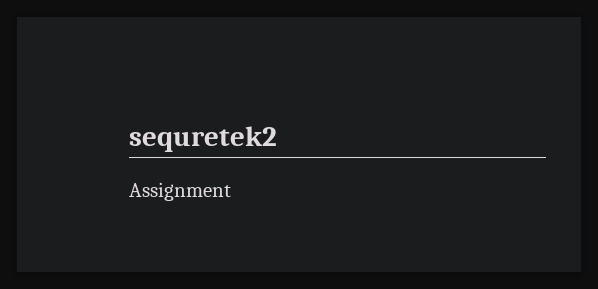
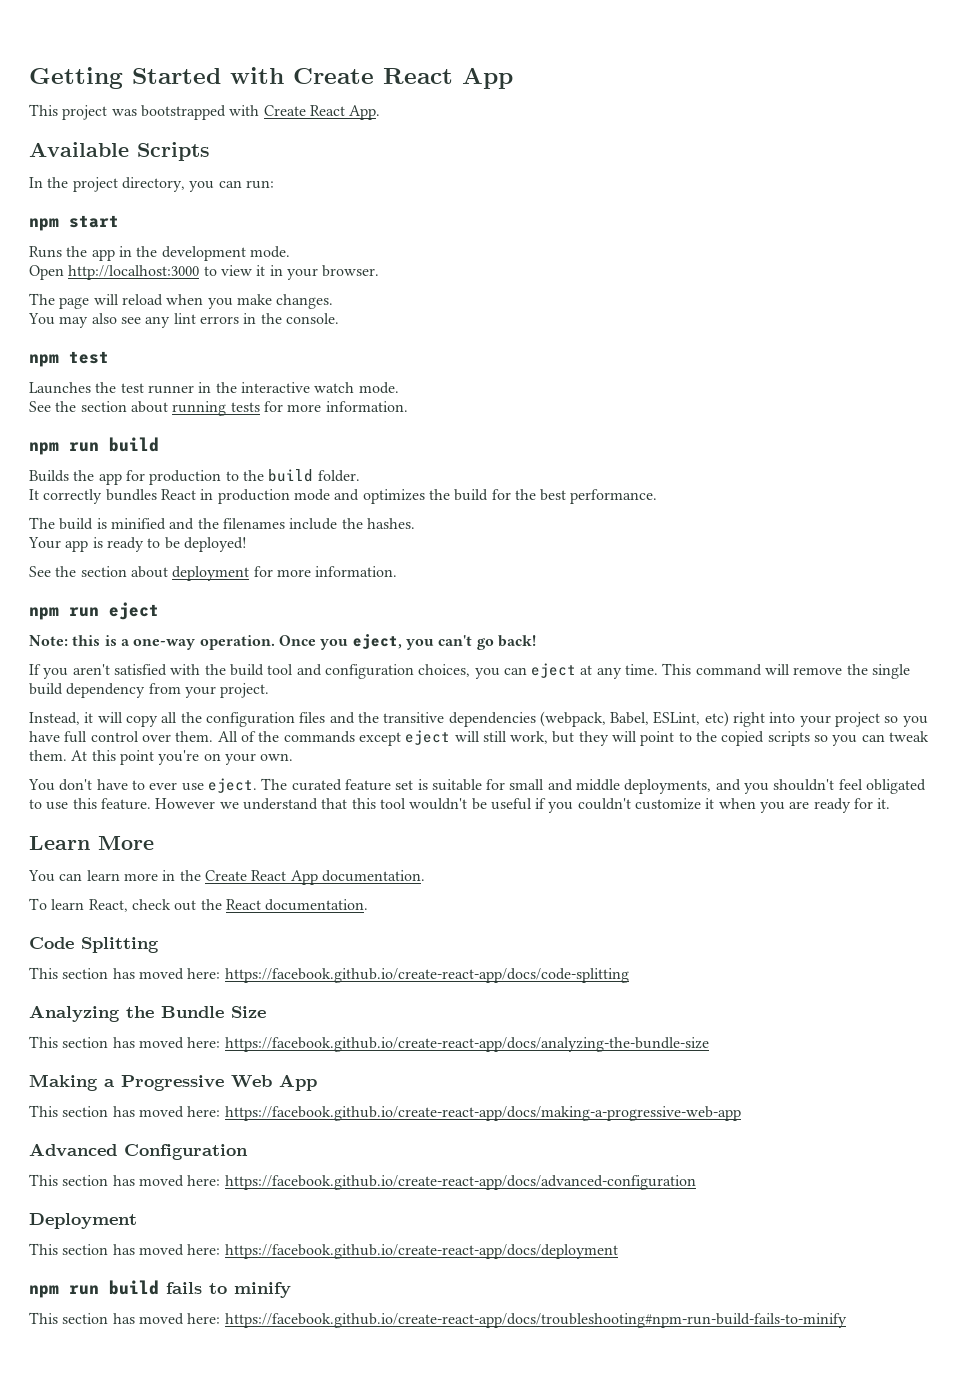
[129,126,277,152] [129,182,231,201] sequretek2 // Assignment -> [29,67,513,89] [29,104,381,120] [29,142,210,161] [29,177,274,192] [29,215,119,231] [29,246,290,261] [29,265,380,280] [29,293,334,309] [28,313,339,328] [29,351,109,367] [29,382,399,394] [29,401,408,416] [29,437,159,455] [29,469,360,485] [29,489,658,504] [29,517,415,530] [28,537,247,552] [29,566,398,581] [29,602,159,620] [29,634,536,650] [29,663,911,679] [29,683,270,698] [29,711,928,727] [29,730,930,746] [29,750,294,765] [28,778,927,794] [29,798,891,813] [29,836,154,850] [28,870,425,885] [29,898,369,912] [29,937,159,953] [29,967,629,983] [29,1005,266,1022] [29,1036,709,1052] [29,1074,317,1091] [29,1105,741,1121] [29,1143,248,1160] [29,1174,696,1190] [29,1213,137,1229] [29,1243,618,1259] [29,1280,291,1298] [29,1312,847,1328] Getting Started with Create React App // This project was bootstrapped with Create React App. // Available Scripts // In the project directory, you can run: // npm start // Runs the app in the development mode. // Open http://localhost:3000 to view it in your browser. // The page will reload when you make changes. // You may also see any lint errors in the console. // npm test // Launches the test runner in the interactive watch mode. // See the section about running tests for more information. // npm run build // Builds the app for production to the build folder. // It correctly bundles React in production mode and optimizes the build for the best performance. // The build is minified and the filenames include the hashes. // Your app is ready to be deployed! // See the section about deployment for more information. // npm run eject // Note: this is a one-way operation. Once you eject, you can't go back! // If you aren't satisfied with the build tool and configuration choices, you can eject at any time. This command will remove the single build dependency from your project. // Instead, it will copy all the configuration files and the transitive dependencies (webpack, Babel, ESLint, etc) right into your project so you have full control over them. All of the commands except eject will still work, but they will point to the copied scripts so you can tweak them. At this point you're on your own. // You don't have to ever use eject. The curated feature set is suitable for small and middle deployments, and you shouldn't feel obligated to use this feature. However we understand that this tool wouldn't be useful if you couldn't customize it when you are ready for it. // Learn More // You can learn more in the Create React App documentation. // To learn React, check out the React documentation. // Code Splitting // This section has moved here: https://facebook.github.io/create-react-app/docs/code-splitting // Analyzing the Bundle Size // This section has moved here: https://facebook.github.io/create-react-app/docs/analyzing-the-bundle-size // Making a Progressive Web App // This section has moved here: https://facebook.github.io/create-react-app/docs/making-a-progressive-web-app // Advanced Configuration // This section has moved here: https://facebook.github.io/create-react-app/docs/advanced-configuration // Deployment // This section has moved here: https://facebook.github.io/create-react-app/docs/deployment // npm run build fails to minify // This section has moved here: https://facebook.github.io/create-react-app/docs/troubleshooting#npm-run-build-fails-to-minify

